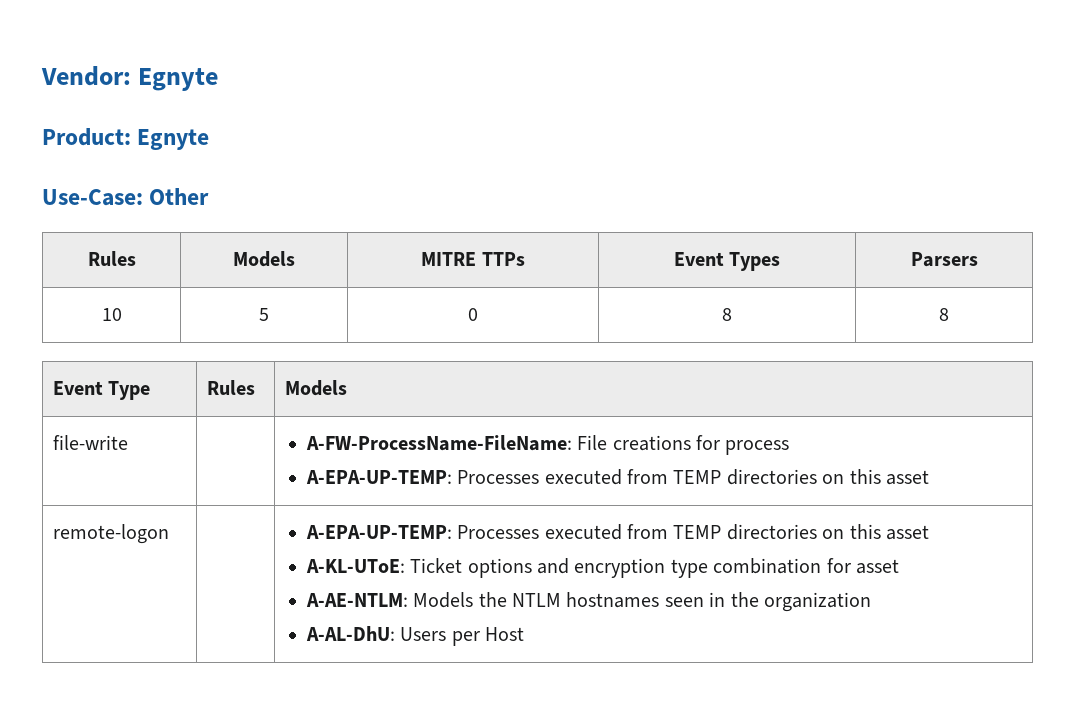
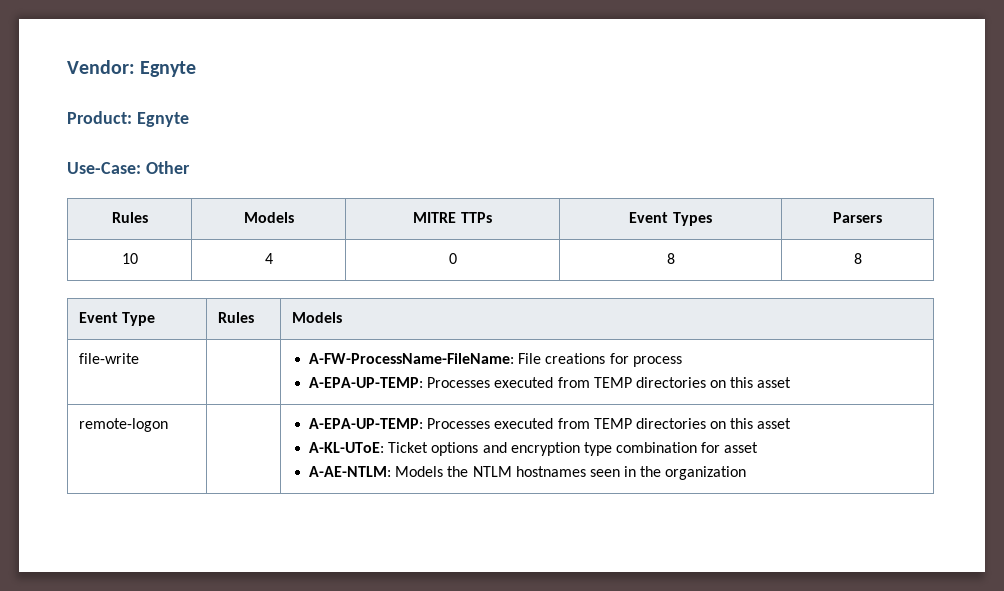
[259,308,269,321] 5 -> [264,253,273,264] 4
[305,626,524,646] // A-AL-DhU: Users per Host -> (747, 473) none

